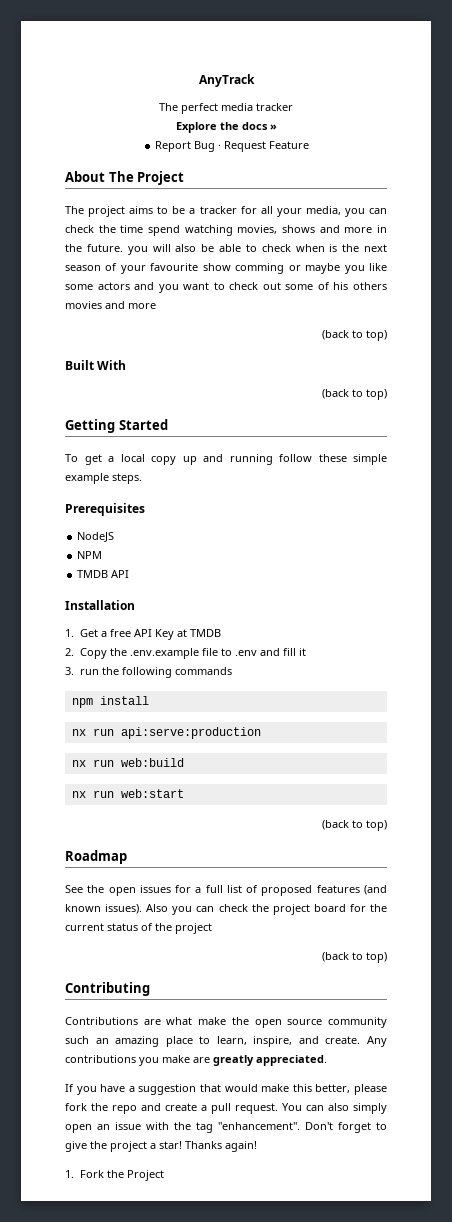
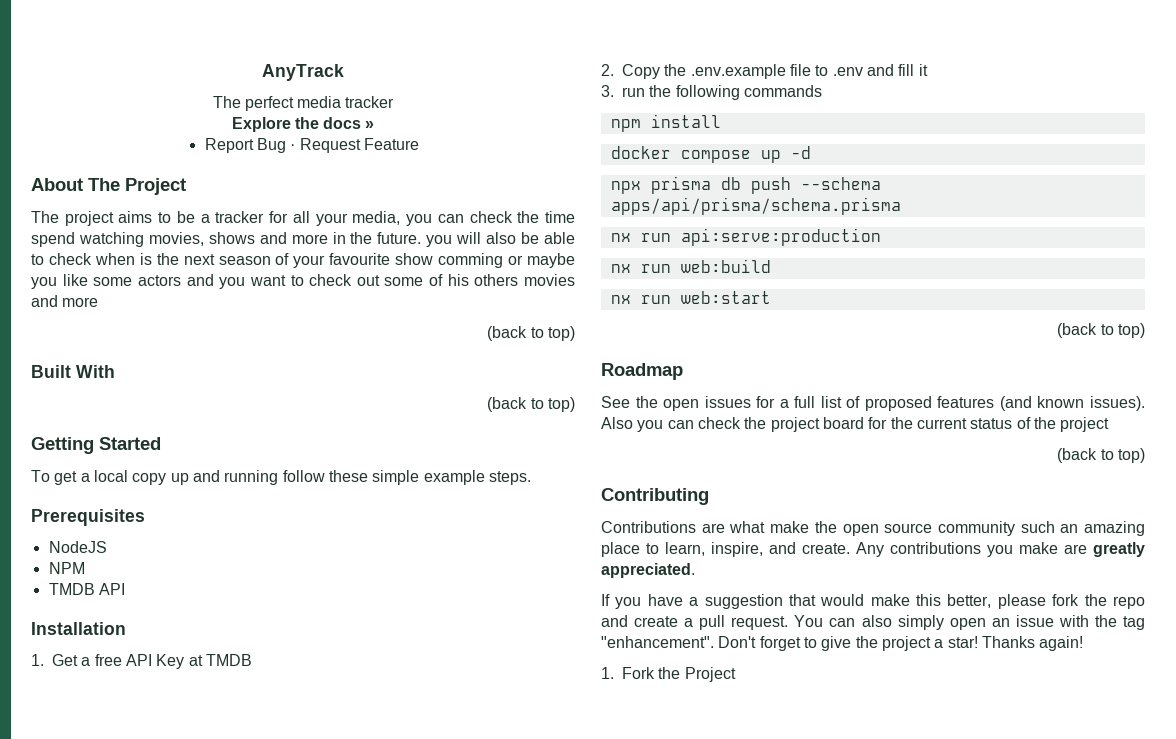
(149, 700) none -> [610,146,811,163] [610,176,881,194] [610,197,901,215] // docker compose up -d // npx prisma db push --schema apps/api/prisma/schema.prisma

